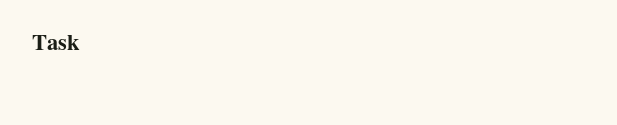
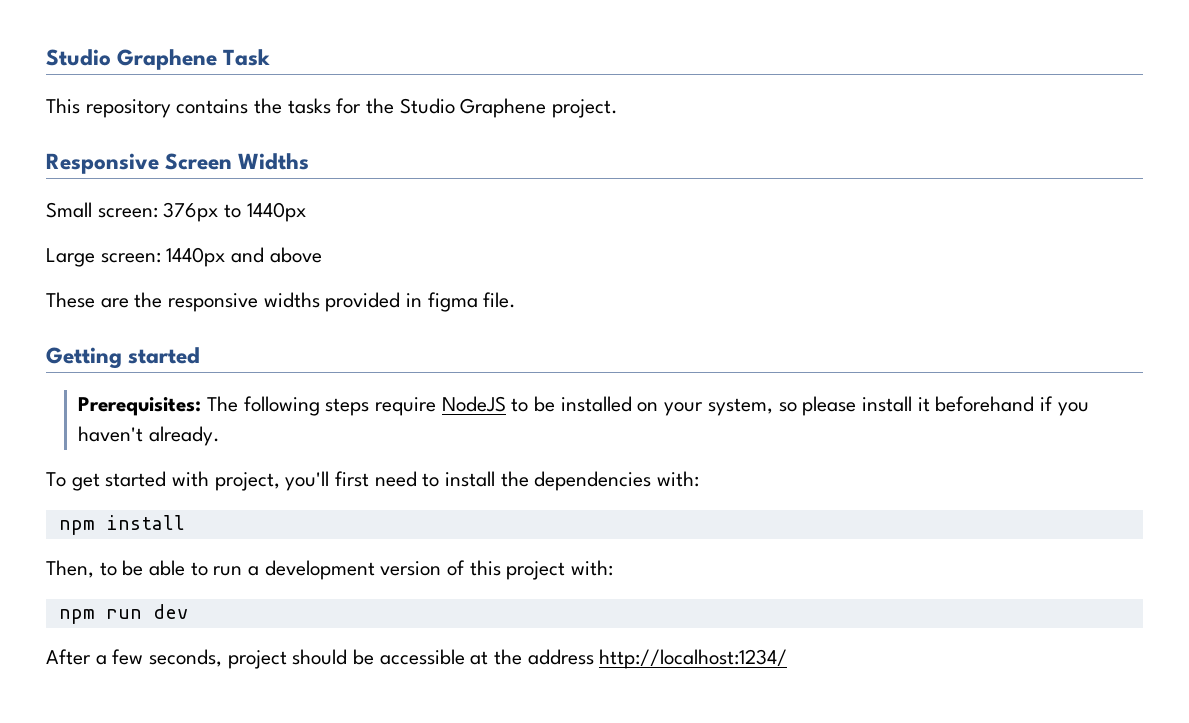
(32, 42) none -> [46,49,218,70] Studio Graphene
(80, 42) none -> [46,98,619,118] [46,153,310,174] [46,202,306,222] [46,247,322,267] [46,292,517,312] [46,347,201,369] [78,396,1089,416] [78,426,221,446] [46,471,700,491] [58,515,185,535] [46,560,614,580] [58,604,188,624] [46,649,788,669] // This repository contains the tasks for the Studio Graphene project. // Responsive Screen Widths // Small screen: 376px to 1440px // Large screen: 1440px and above // These are the responsive widths provided in figma file. // Getting started // Prerequisites: The following steps require NodeJS to be installed on your system, so please install it beforehand if you haven't already. // To get started with project, you'll first need to install the dependencies with: // npm install // Then, to be able to run a development version of this project with: // npm run dev // After a few seconds, project should be accessible at the address http://localhost:1234/

